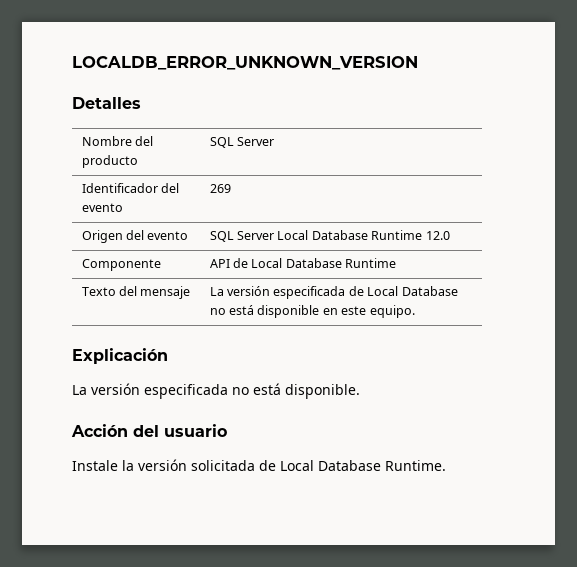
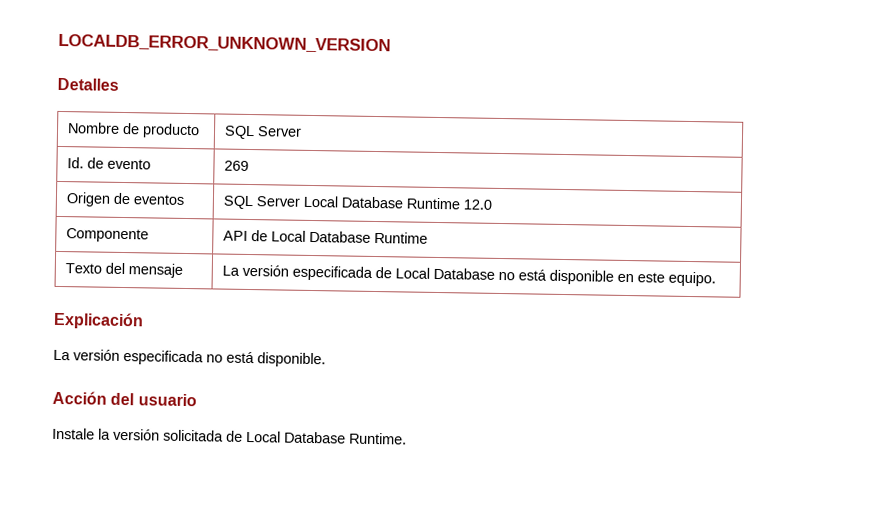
[135,136,154,146] del -> [122,122,141,135] de
[81,183,180,193] Identificador del -> [67,157,105,169] Id. de
[126,230,189,240] del evento -> [113,192,186,205] de eventos

